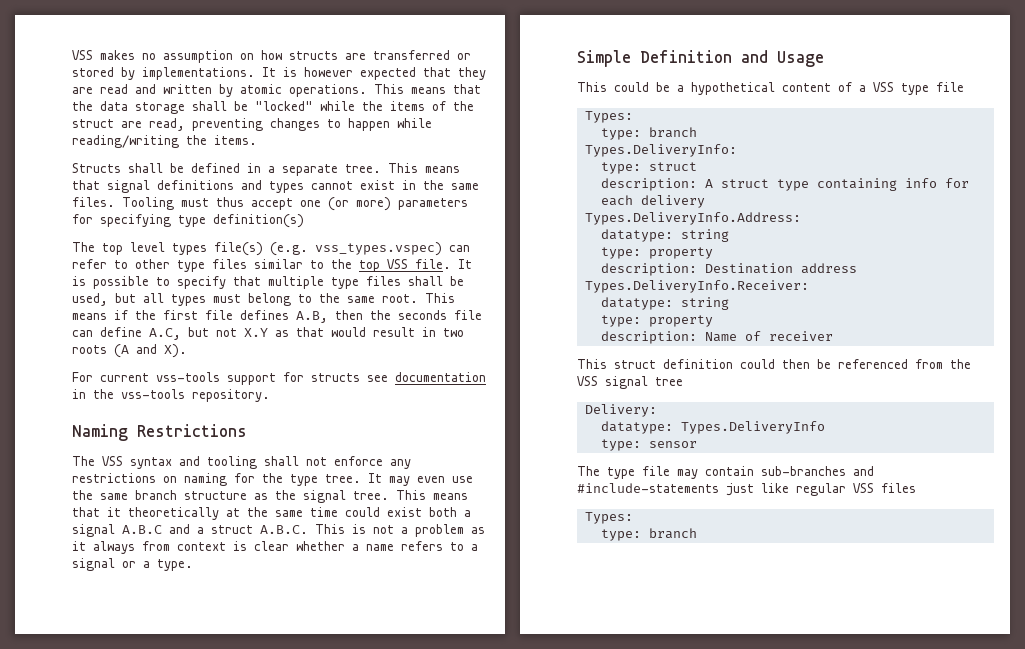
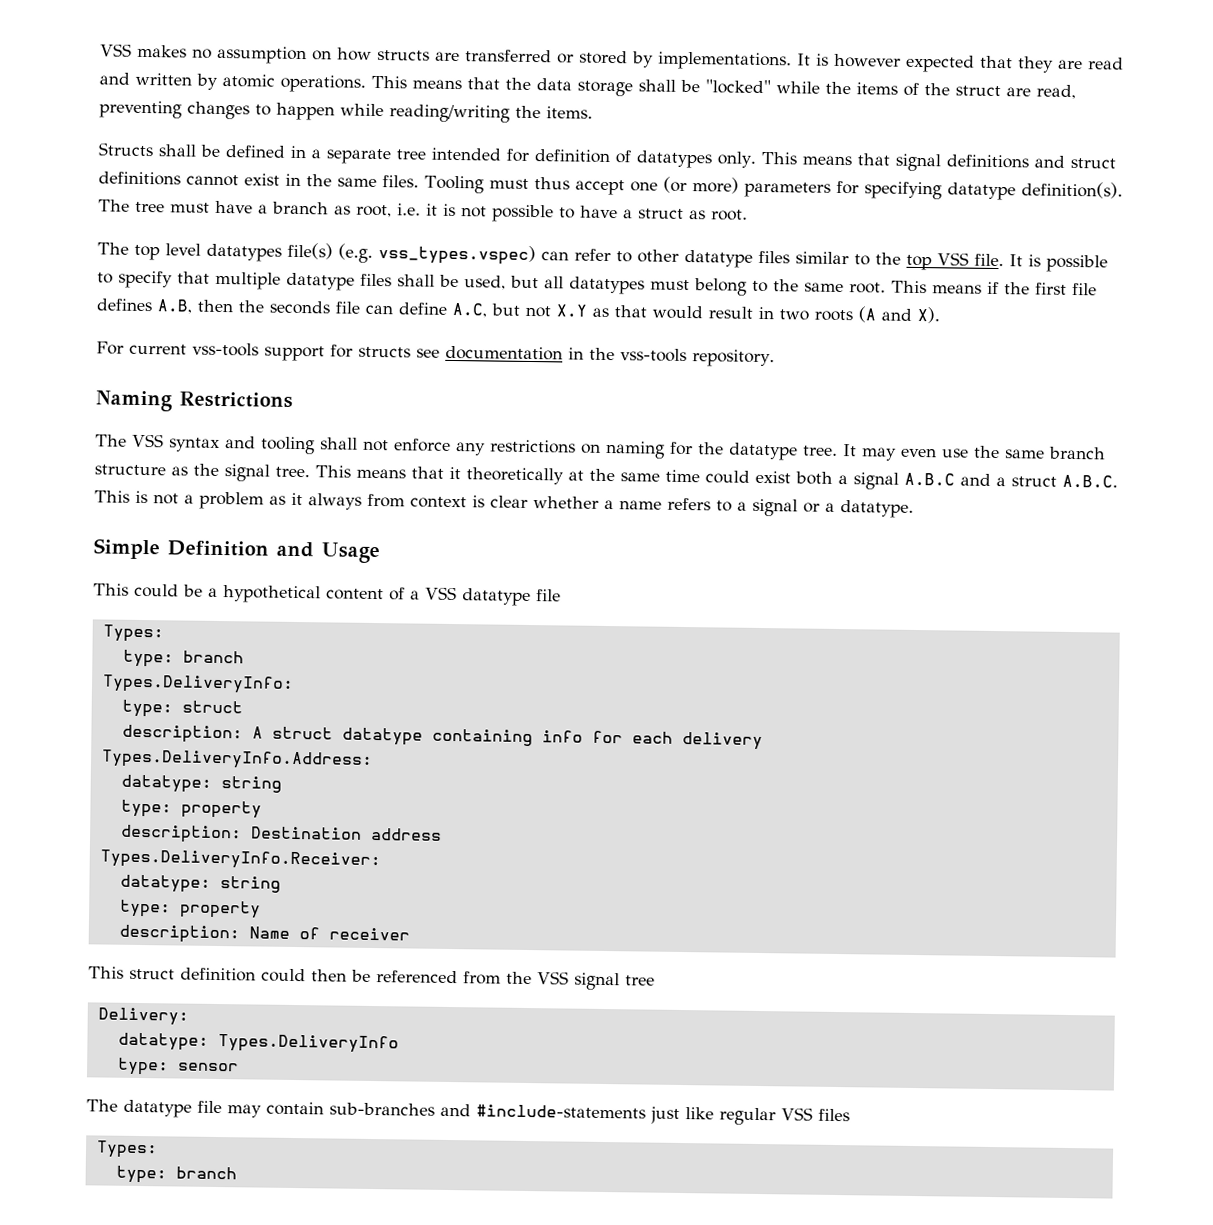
[345,164,381,173] tree. -> [396,147,756,169] tree intended for definition of datatypes only.
[269,181,304,193] types -> [1069,157,1116,169] [98,171,181,186] struct definitions
[178,214,304,228] type definition(s) -> [946,181,1123,201] [98,199,748,223] datatype definition(s). The tree must have a branch as root, i.e. it is not possible to have a struct as root.
[172,243,207,255] types -> [206,243,282,262] datatypes
[177,260,205,272] type -> [684,249,753,268] datatype
[331,277,359,289] type -> [286,272,355,291] datatype
[171,294,206,306] types -> [569,276,645,295] datatypes
[290,474,318,486] type -> [728,442,798,461] datatype
[157,559,193,571] type. -> [840,500,914,518] datatype.
[901,83,929,95] type -> [462,588,531,607] datatype
[776,179,809,191] type -> [341,727,423,746] datatype
[607,467,635,479] type -> [123,1099,192,1118] datatype

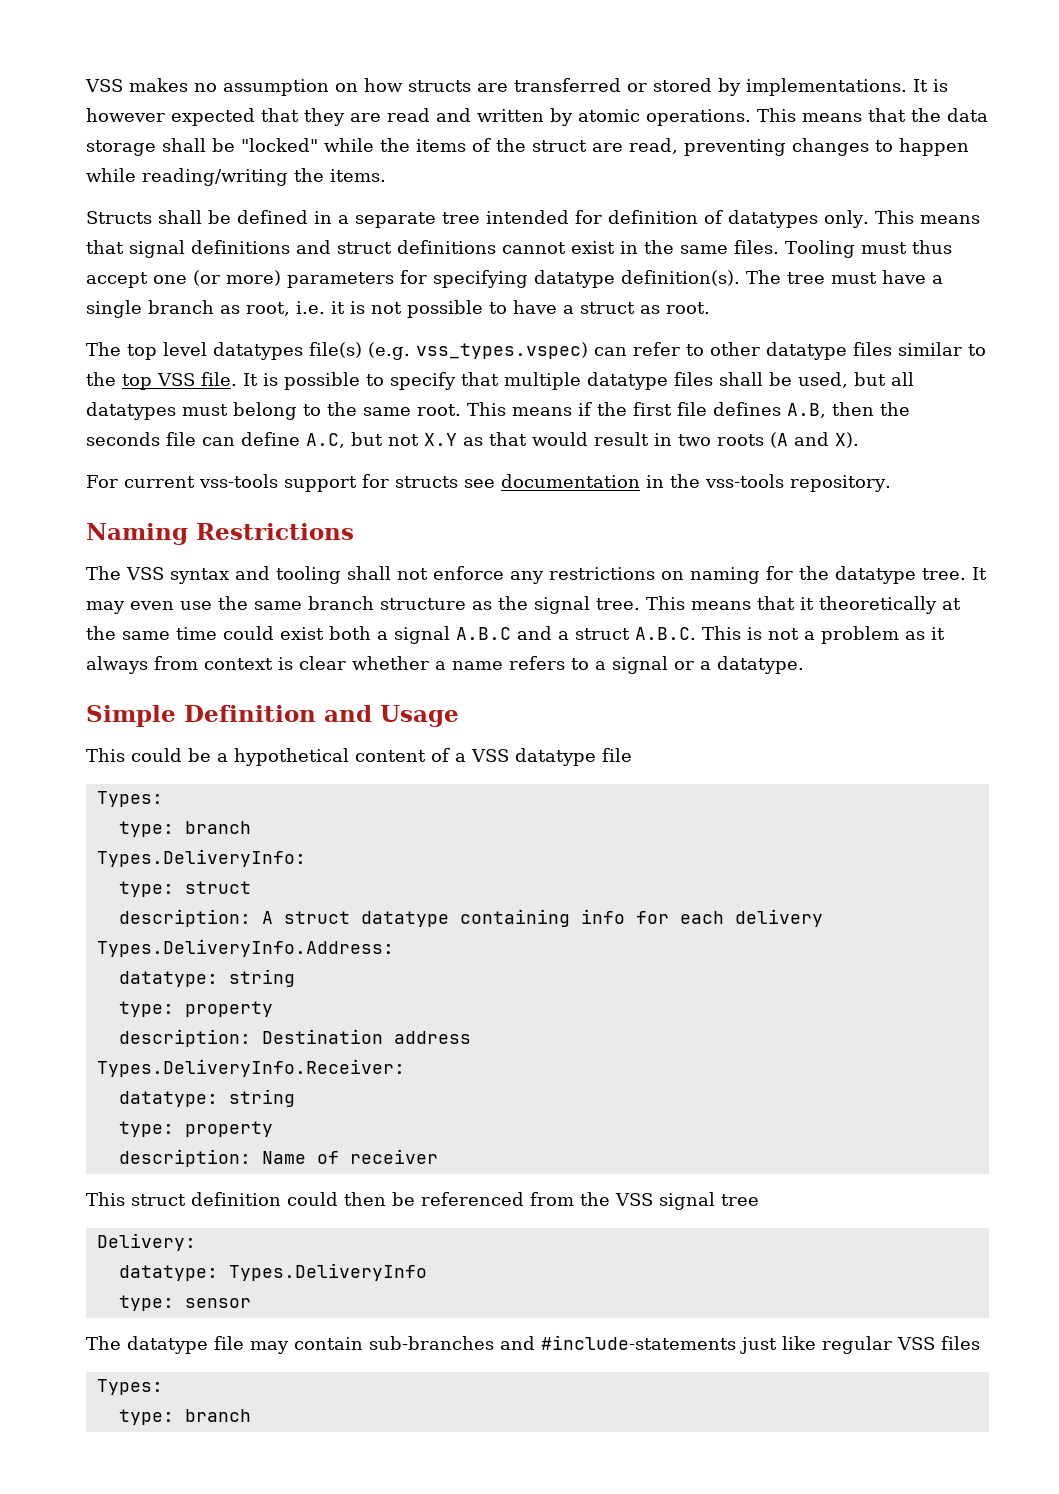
(268, 209) none -> [86,300,142,318] single

